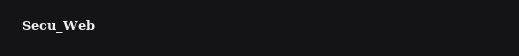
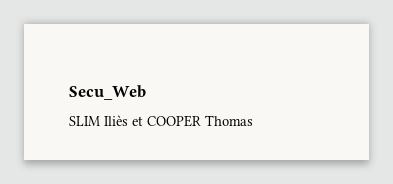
(95, 26) none -> [69,115,253,127] // SLIM Iliès et COOPER Thomas

